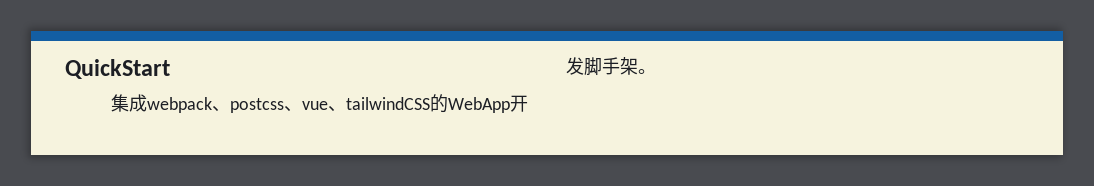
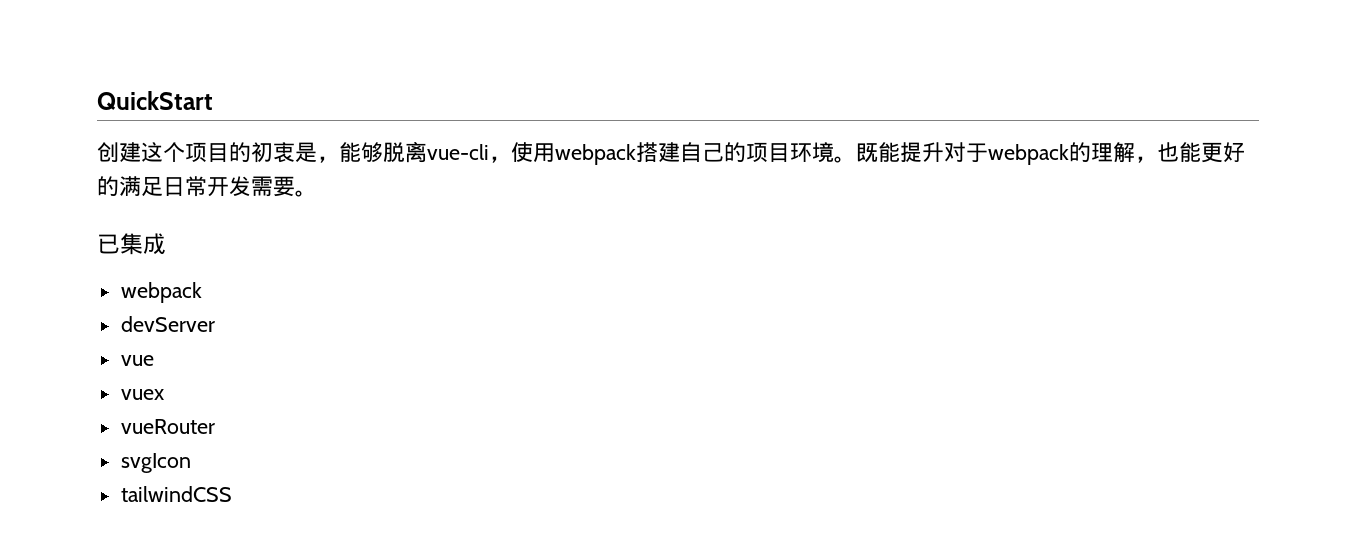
(170, 69) none -> [97,141,1245,165] [97,176,317,197] [97,234,120,254] 创建这个项目的初衷是，能够脱离vue-cli，使用webpack搭建自己的项目环境。既能提升对于webpack的理解，也能更好的满足日常开发需要。 // 已
[146,97,302,113] webpack、postcss、 -> [120,282,202,303] [120,316,215,332] // webpack // devServer //
[327,94,528,113] [566,57,656,76] 、tailwindCSS的WebApp开发脚手架。 -> [120,389,164,400] [120,419,215,434] [120,453,191,473] [120,486,232,502] // vuex // vueRouter // svgIcon // tailwindCSS

